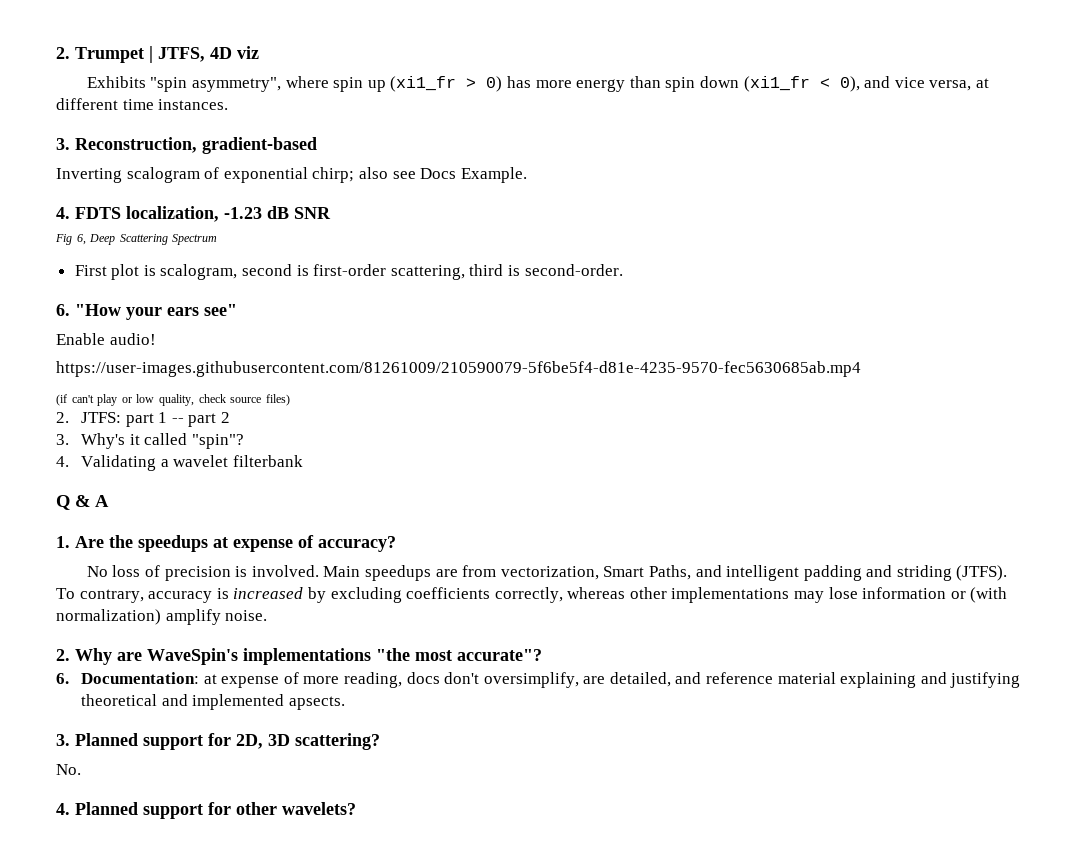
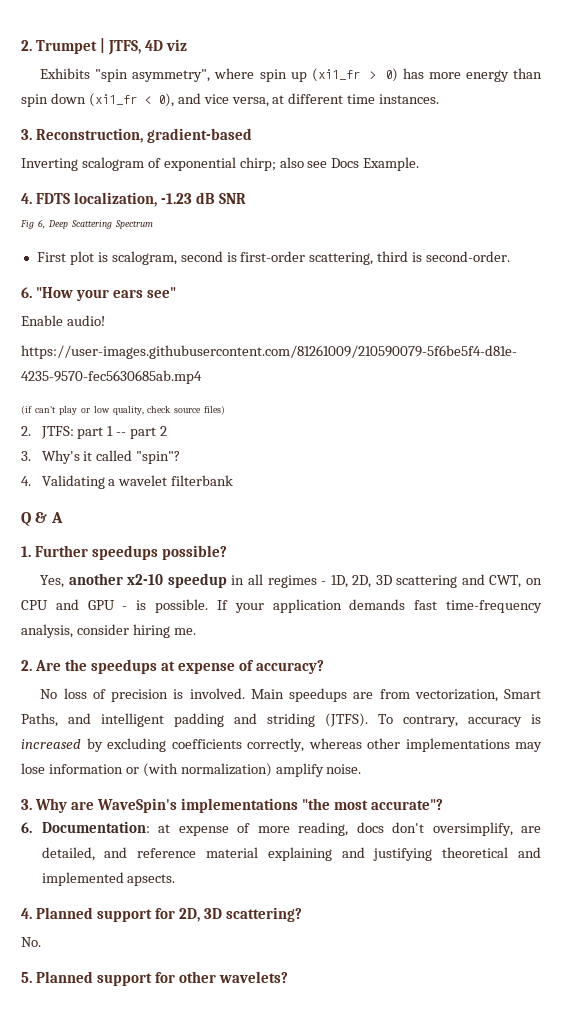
(70, 542) none -> [35,545,228,560] [40,573,543,588] [21,599,542,613] [21,624,196,638] [21,660,32,671] Further speedups possible? // Yes, another x2-10 speedup in all regimes - 1D, 2D, 3D scattering and CWT, on CPU and GPU - is possible. If your application demands fast time-frequency analysis, consider hiring me. // 2.
[56,649,70,661] 2. -> [21,799,32,810] 3.
[56,734,70,746] 3. -> [21,908,32,919] 4.
[56,803,70,815] 4. -> [21,972,32,983] 5.

